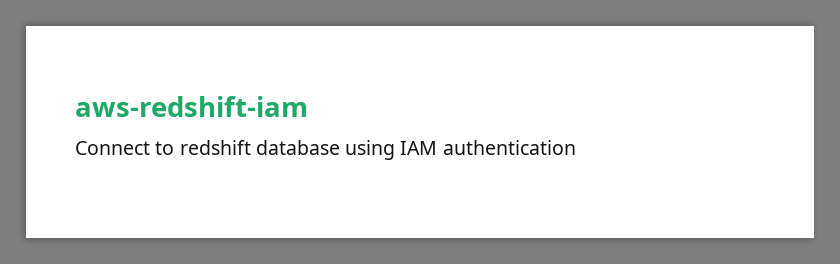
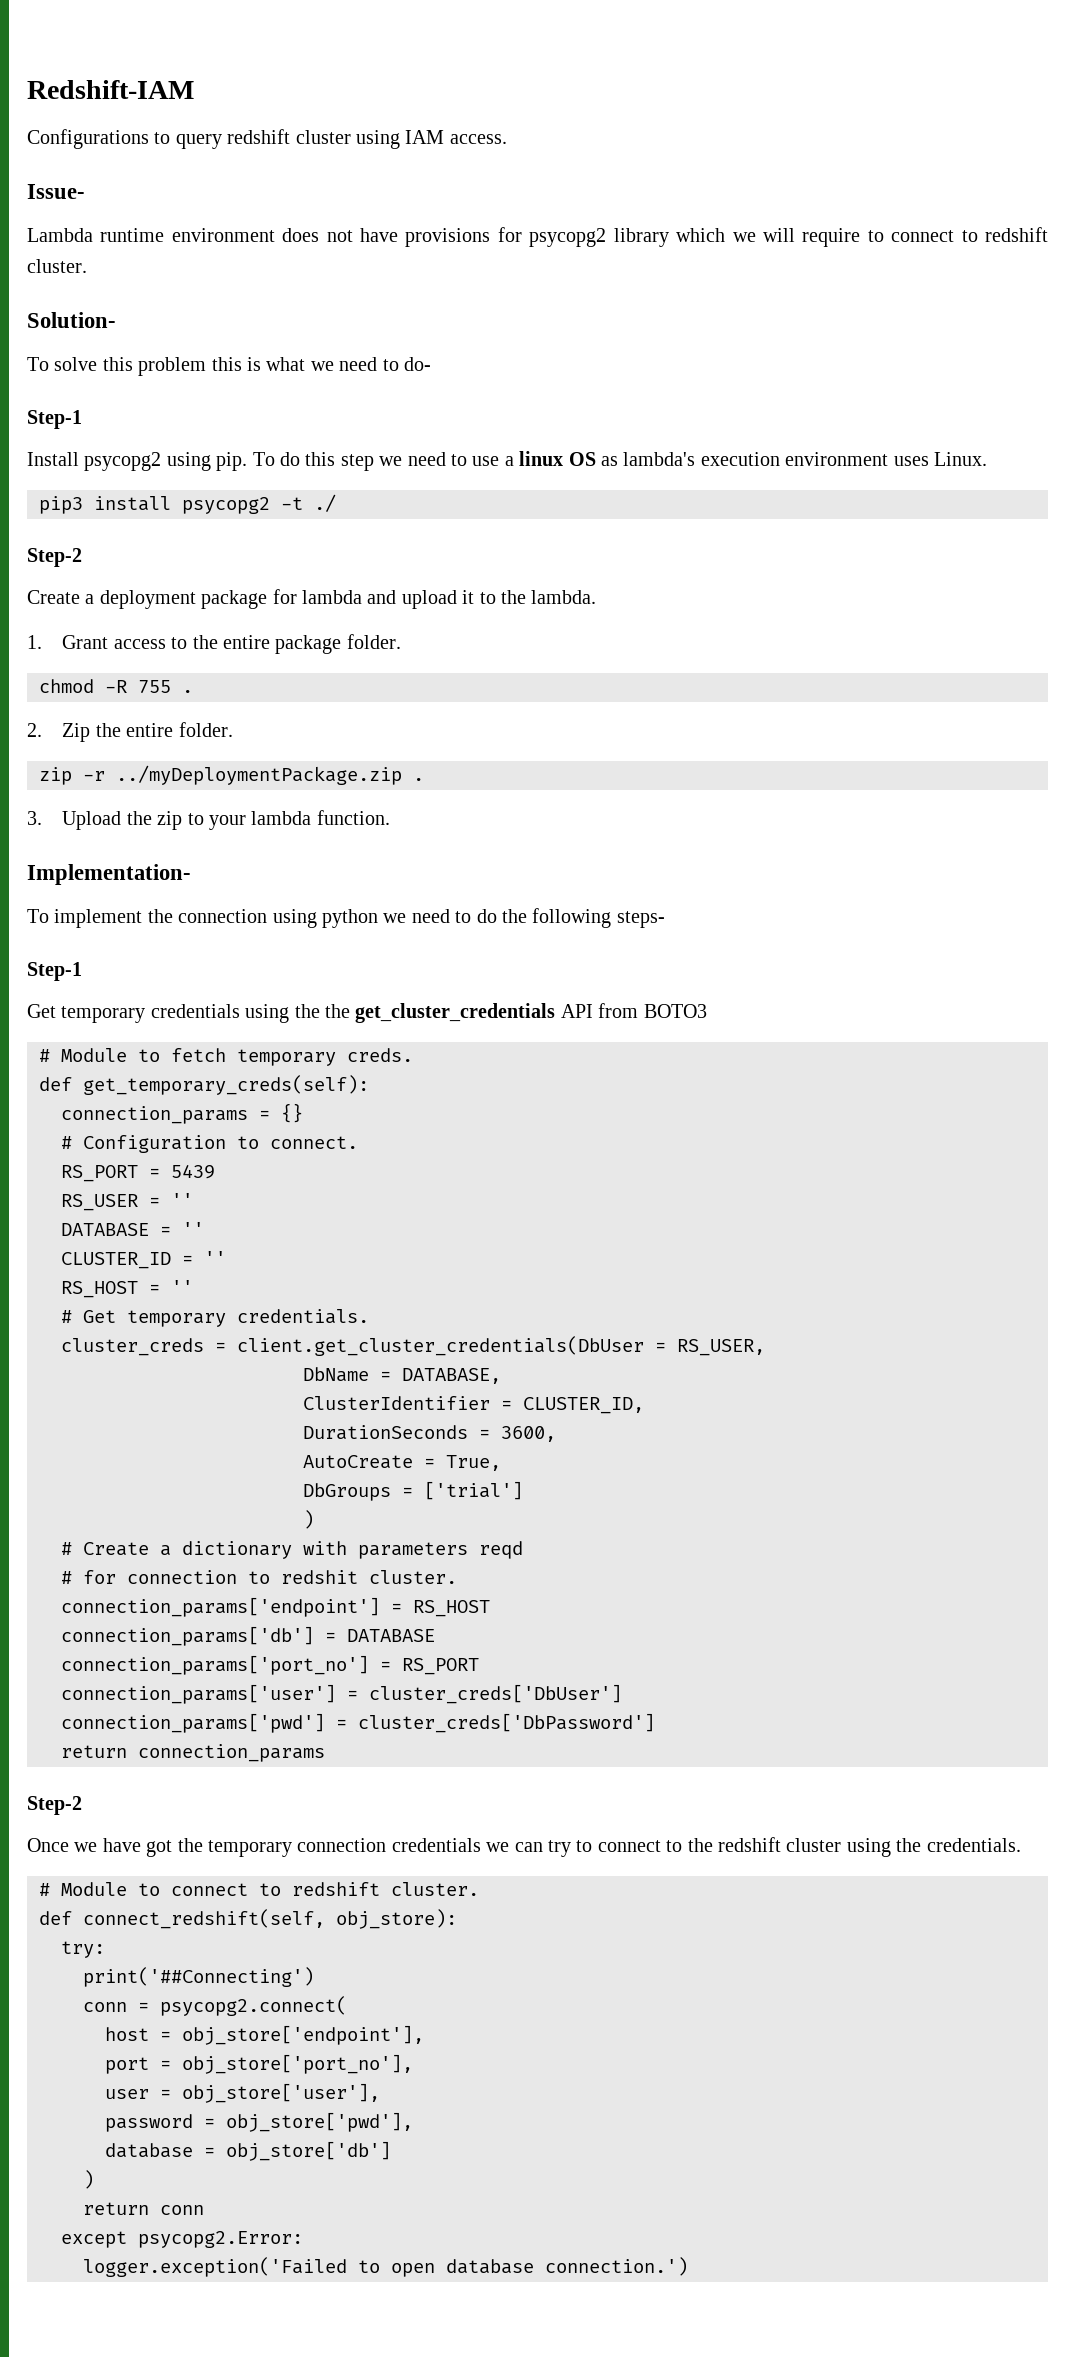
[75,96,308,117] [75,140,576,160] aws-redshift-iam // Connect to redshift database using IAM authentication -> [27,80,194,99] [27,129,507,149] [27,184,85,199] [27,227,1048,247] [27,259,87,273] [27,312,116,328] [27,357,431,376] [27,410,82,429] [27,451,987,471] [39,494,336,514] [27,548,82,567] [27,589,597,609] [27,634,401,654] [39,679,193,693] [27,722,233,742] [39,765,424,785] [27,810,390,830] [27,864,191,885] [27,908,665,928] [27,962,82,981] [27,1003,707,1023] [39,1048,413,1066] [39,1075,369,1095] [61,1103,303,1124] [61,1135,358,1153] [61,1164,215,1182] [61,1193,193,1211] [61,1222,204,1236] [61,1251,226,1269] [61,1280,193,1298] [61,1309,369,1327] [61,1336,765,1356] [303,1367,501,1384] [303,1396,644,1414] [303,1425,556,1442] [303,1455,501,1471] [303,1481,523,1501] [303,1510,314,1529] [61,1541,523,1559] [61,1570,457,1584] [61,1597,490,1617] [61,1626,435,1646] [61,1655,479,1675] [61,1684,622,1704] [61,1713,655,1733] [61,1744,325,1762] [27,1796,82,1815] [27,1837,1021,1857] [39,1882,479,1896] [39,1909,457,1929] [61,1941,105,1958] [83,1967,314,1987] [83,1996,347,2016] [105,2025,424,2045] [105,2054,413,2074] [105,2083,380,2103] [105,2112,413,2132] [105,2141,391,2161] [83,2170,94,2189] [83,2202,204,2215] [61,2231,303,2248] [83,2257,688,2277] Redshift-IAM // Configurations to query redshift cluster using IAM access. // Issue- // Lambda runtime environment does not have provisions for psycopg2 library which we will require to connect to redshift cluster. // Solution- // To solve this problem this is what we need to do- // Step-1 // Install psycopg2 using pip. To do this step we need to use a linux OS as lambda's execution environment uses Linux. // pip3 install psycopg2 -t ./ // Step-2 // Create a deployment package for lambda and upload it to the lambda. // 1. Grant access to the entire package folder. // chmod -R 755 . // 2. Zip the entire folder. // zip -r ../myDeploymentPackage.zip . // 3. Upload the zip to your lambda function. // Implementation- // To implement the connection using python we need to do the following steps- // Step-1 // Get temporary credentials using the the get_cluster_credentials API from BOTO3 // # Module to fetch temporary creds. // def get_temporary_creds(self): // connection_params = {} // # Configuration to connect. // RS_PORT = 5439 // RS_USER = '' // DATABASE = '' // CLUSTER_ID = '' // RS_HOST = '' // # Get temporary credentials. // cluster_creds = client.get_cluster_credentials(DbUser = RS_USER, // DbName = DATABASE, // ClusterIdentifier = CLUSTER_ID, // DurationSeconds = 3600, // AutoCreate = True, // DbGroups = ['trial'] // ) // # Create a dictionary with parameters reqd // # for connection to redshit cluster. // connection_params['endpoint'] = RS_HOST // connection_params['db'] = DATABASE // connection_params['port_no'] = RS_PORT // connection_params['user'] = cluster_creds['DbUser'] // connection_params['pwd'] = cluster_creds['DbPassword'] // return connection_params // Step-2 // Once we have got the temporary connection credentials we can try to connect to the redshift cluster using the credentials. // # Module to connect to redshift cluster. // def connect_redshift(self, obj_store): // try: // print('##Connecting') // conn = psycopg2.connect( // host = obj_store['endpoint'], // port = obj_store['port_no'], // user = obj_store['user'], // password = obj_store['pwd'], // database = obj_store['db'] // ) // return conn // except psycopg2.Error: // logger.exception('Failed to open database connection.')

